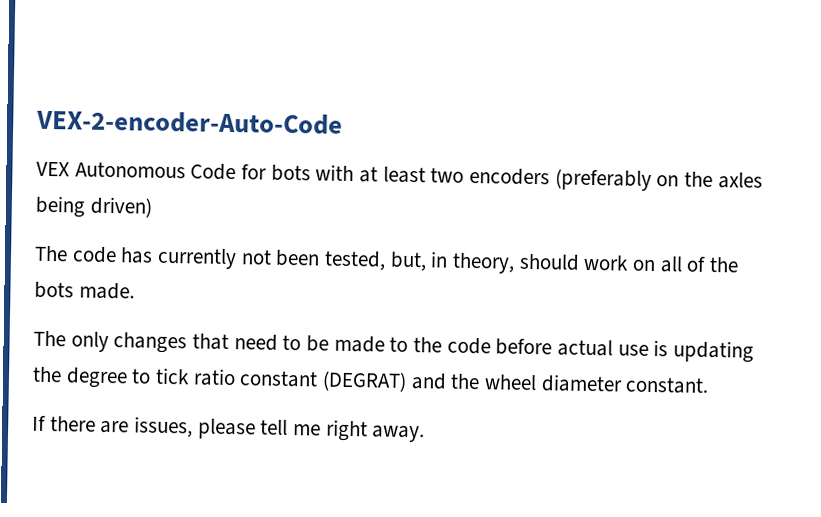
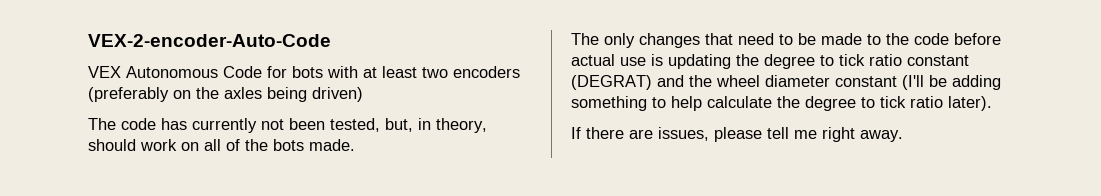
[625,376,710,394] constant. -> [835,75,1001,90] [571,96,992,111] constant (I'll be adding something to help calculate the degree to tick ratio later).

